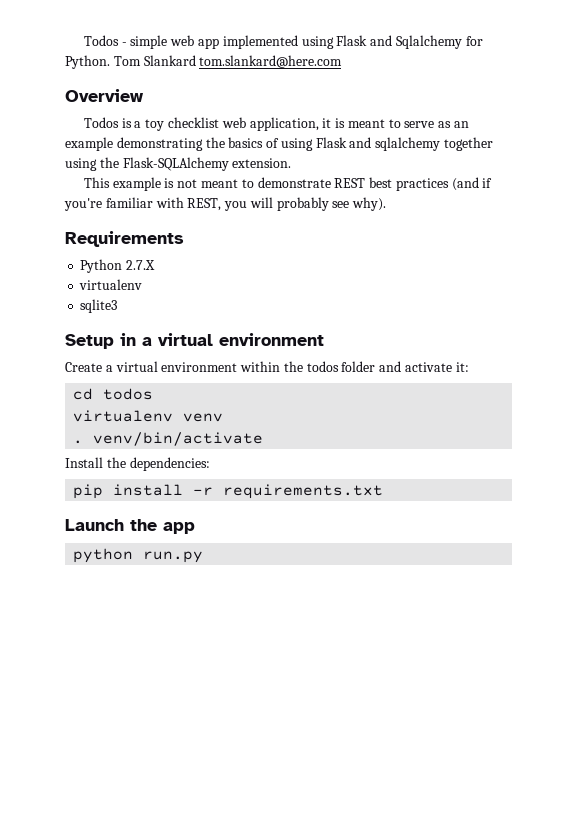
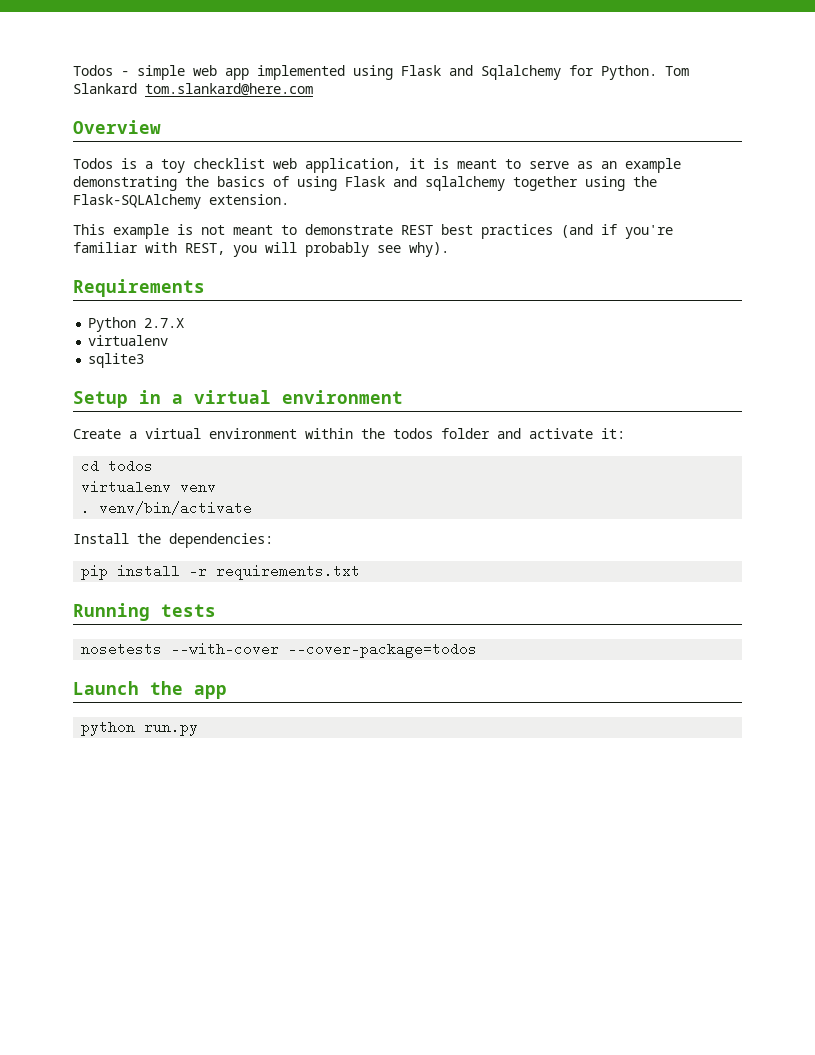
(384, 491) none -> [73,603,216,621] [81,642,478,658] // Running tests // nosetests --with-cover --cover-package=todos

